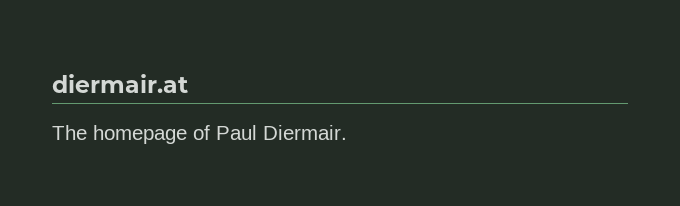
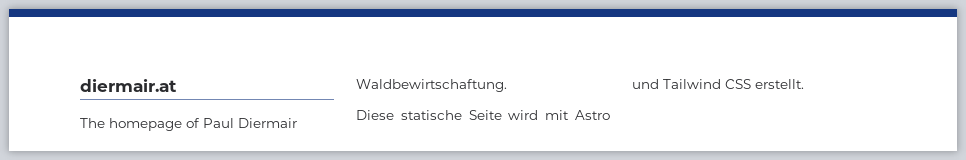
[263,125,347,140] Diermair. -> [238,118,297,128] [356,79,507,92] [356,110,610,120] [632,79,804,89] Diermair Waldbewirtschaftung. // Diese statische Seite wird mit Astro und Tailwind CSS erstellt.

